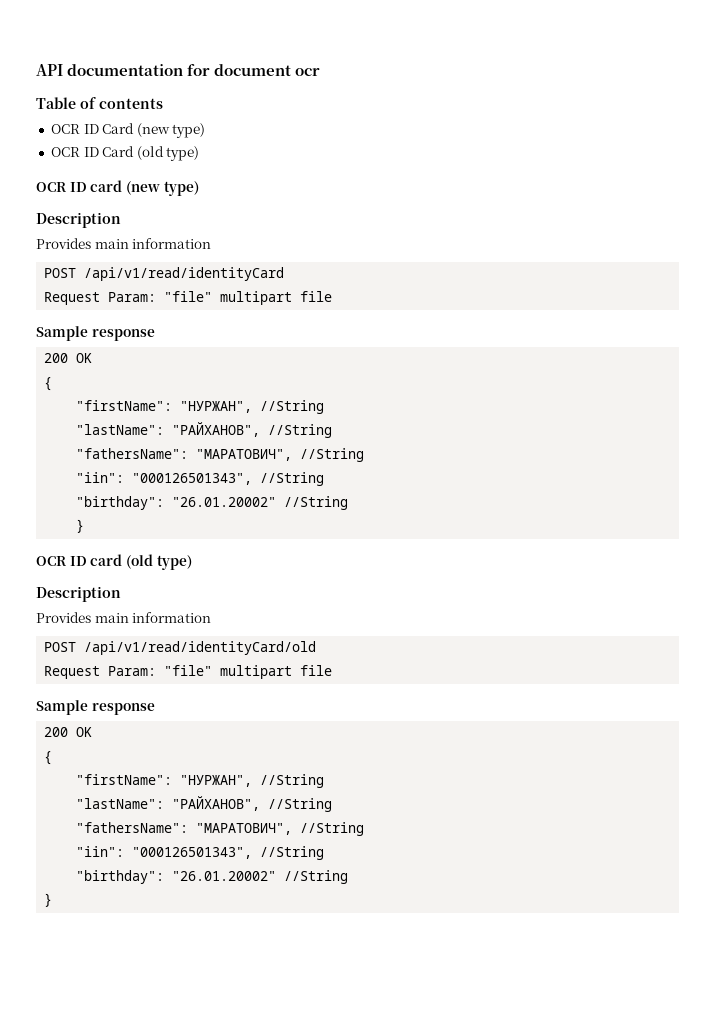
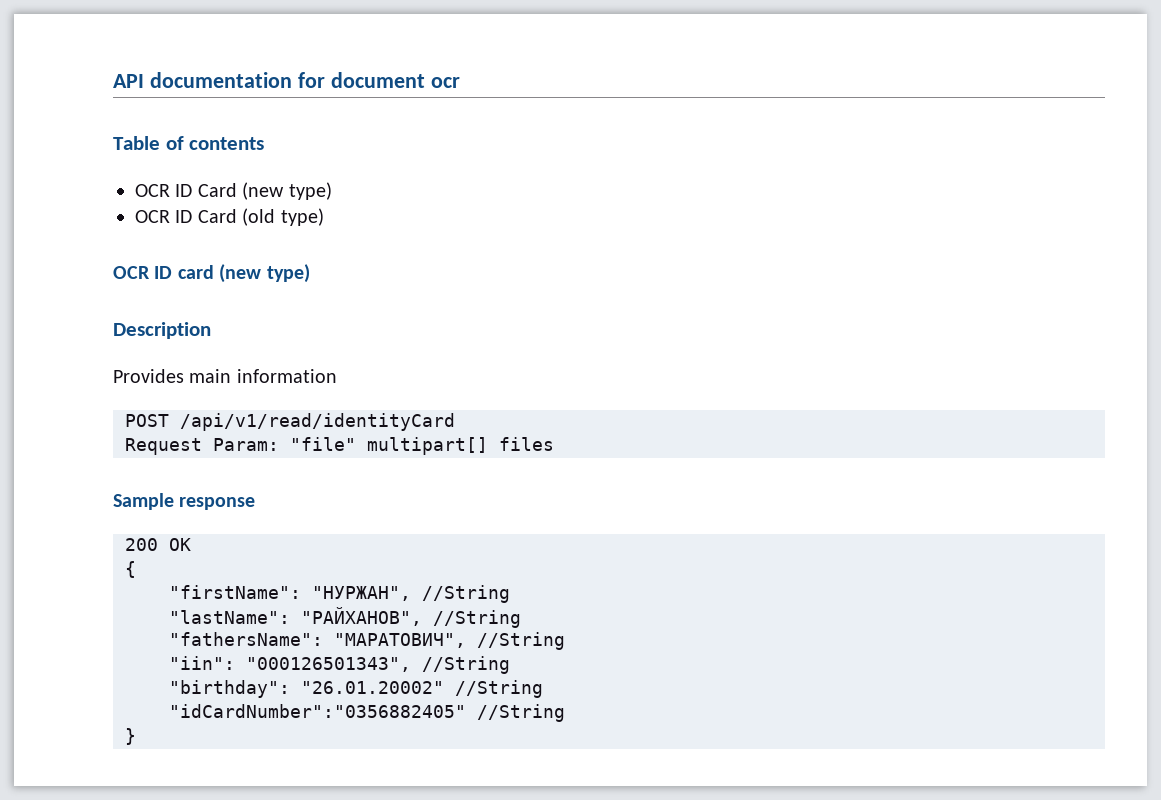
[220,291,333,305] multipart file -> [367,437,554,455] multipart[] files
[76,519,85,533] [36,554,192,570] [36,586,121,602] [36,612,212,623] [44,641,317,655] [44,665,333,679] [36,700,155,715] [44,727,93,737] [44,751,53,765] [76,774,325,788] [76,796,333,812] [76,822,365,836] [76,846,325,860] [76,870,277,884] } // OCR ID card (old type) // Description // Provides main information // POST /api/v1/read/identityCard/old // Request Param: "file" multipart file // Sample response // 200 OK // { // "firstName": "НУРЖАН", //String // "lastName": "РАЙХАНОВ", //String // "fathersName": "МАРАТОВИЧ", //String // "iin": "000126501343", //String // "birthday": "26.01.20002" -> [169,704,466,718] "idCardNumber":"0356882405"

